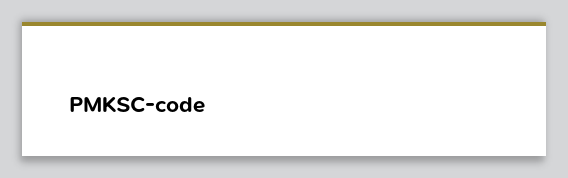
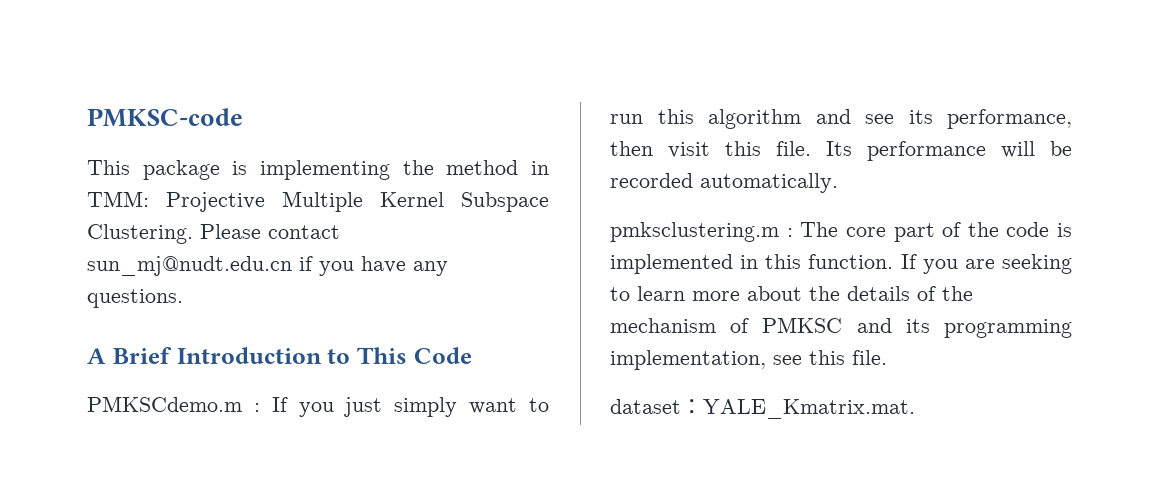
(205, 104) none -> [87,160,549,180] [87,191,549,212] [87,224,340,244] [87,256,448,276] [87,289,183,308] [87,347,472,364] [87,396,549,417] [610,109,1072,129] [610,141,1072,161] [610,173,838,193] [610,222,1072,242] [610,254,1072,274] [610,286,973,301] [610,317,1072,338] [610,350,887,370] [610,399,915,419] // This package is implementing the method in TMM: Projective Multiple Kernel Subspace Clustering. Please contact sun_mj@nudt.edu.cn if you have any questions. // A Brief Introduction to This Code // PMKSCdemo.m : If you just simply want to run this algorithm and see its performance, then visit this file. Its performance will be recorded automatically. // pmksclustering.m : The core part of the code is implemented in this function. If you are seeking to learn more about the details of the mechanism of PMKSC and its programming implementation, see this file. // dataset：YALE_Kmatrix.mat.

